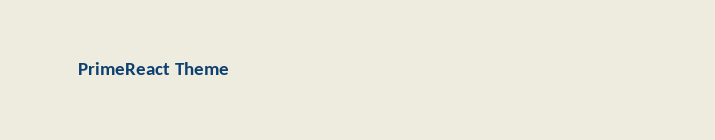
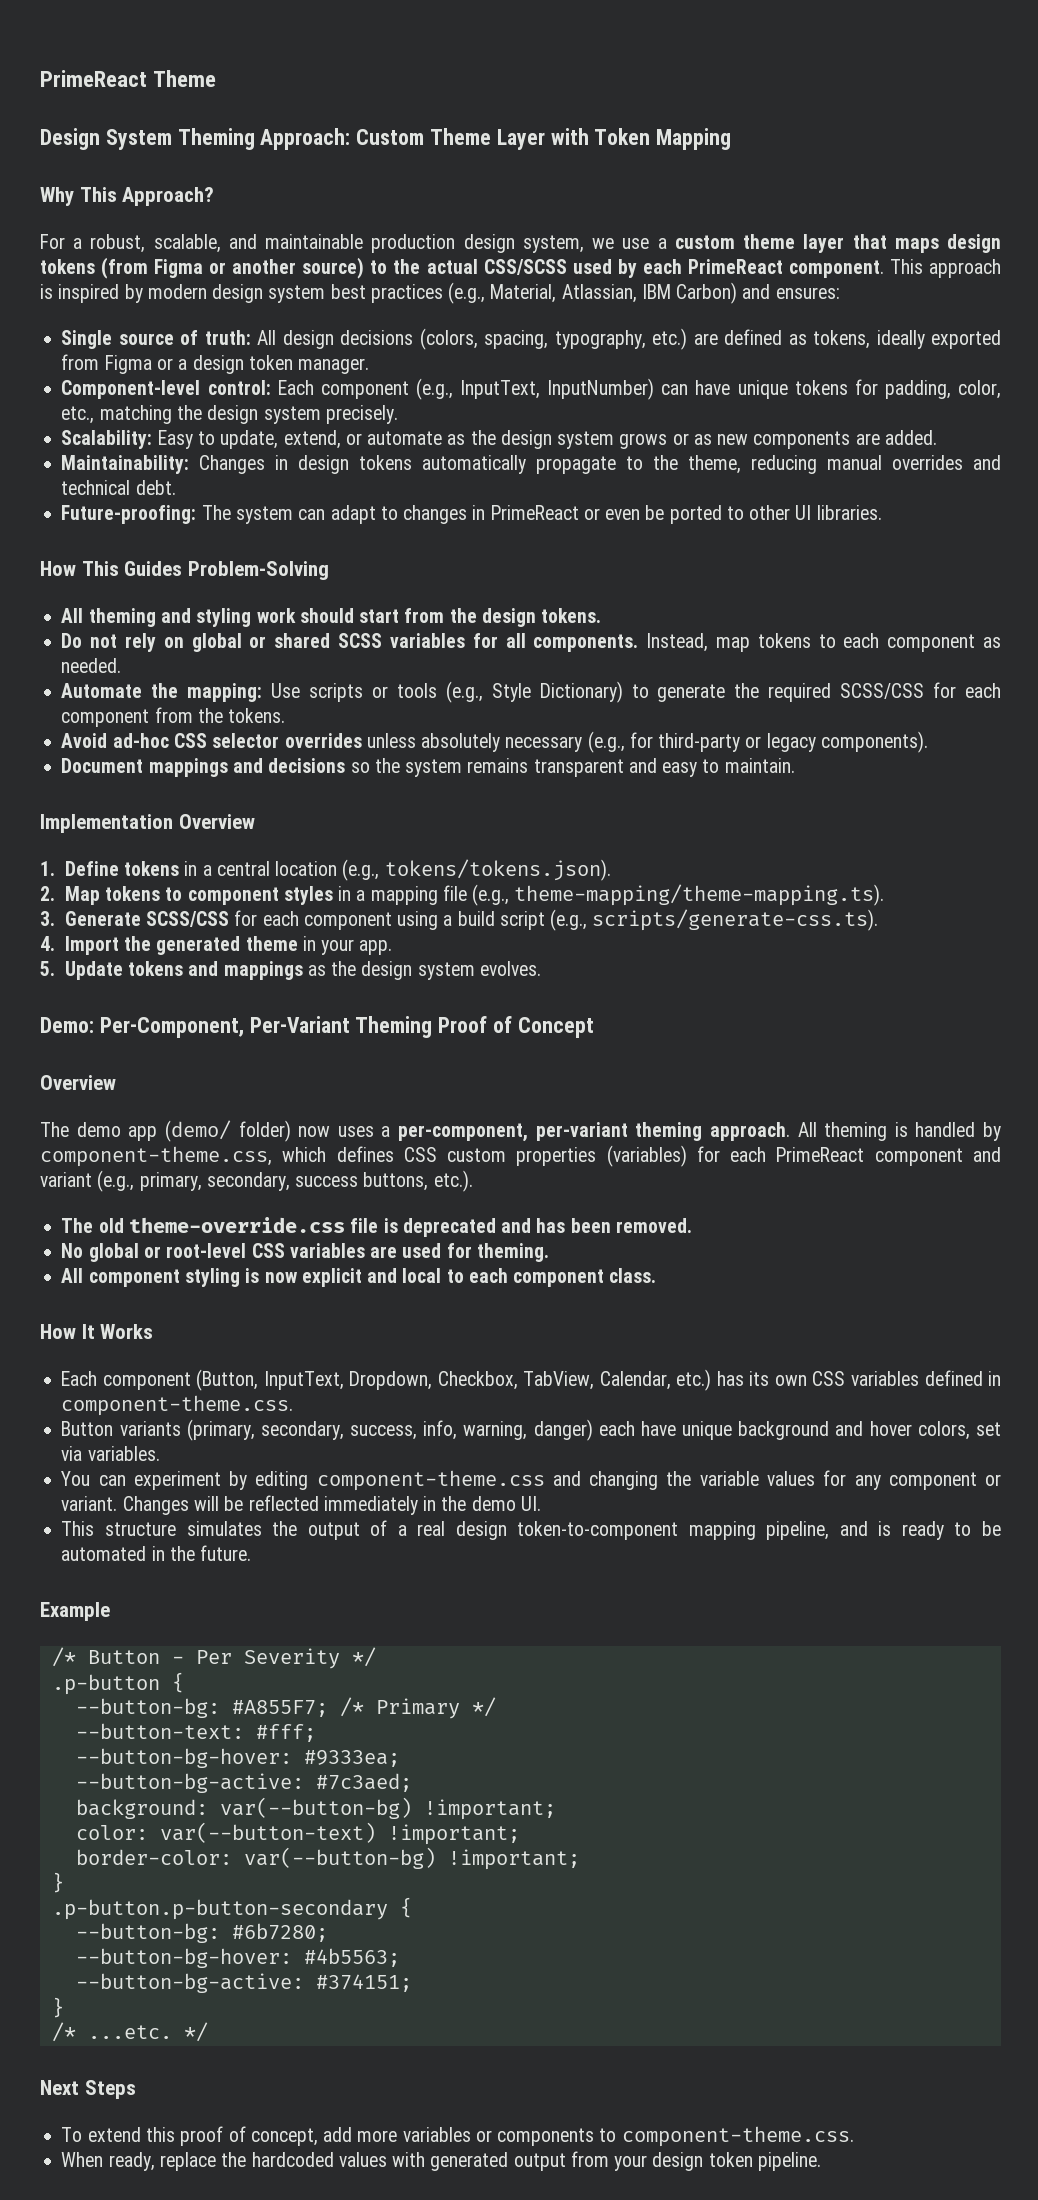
(229, 68) none -> [40,128,732,150] [40,187,215,206] [40,234,1002,253] [40,257,1001,279] [40,282,840,304] [61,328,1001,350] [61,354,370,374] [61,378,1001,400] [61,405,398,424] [61,430,937,449] [61,455,1002,474] [61,480,176,495] [61,505,882,524] [40,561,329,580] [61,608,602,627] [61,633,1001,652] [61,658,122,673] [61,681,1001,703] [61,707,286,727] [61,731,928,753] [61,758,795,777] [40,814,255,833] [40,859,611,881] [40,884,885,906] [40,909,879,931] [40,936,393,955] [40,961,541,980] [40,1016,594,1038] [40,1075,116,1090] [40,1120,1001,1142] [40,1145,1001,1167] [40,1170,473,1192] [61,1217,692,1237] [61,1243,549,1262] [61,1268,657,1287] [40,1324,154,1339] [61,1369,1001,1391] [61,1395,294,1416] [61,1419,1001,1441] [61,1446,160,1461] [61,1470,1001,1491] [61,1495,541,1515] [61,1520,1001,1540] [61,1545,252,1561] [40,1602,110,1621] [51,1647,376,1669] [51,1672,184,1695] [75,1697,496,1719] [75,1723,316,1742] [75,1748,400,1768] [75,1773,412,1793] [75,1797,556,1820] [75,1822,520,1845] [75,1847,580,1870] [51,1872,64,1893] [51,1897,412,1920] [75,1923,328,1943] [75,1948,400,1968] [75,1973,412,1993] [51,1997,64,2018] [51,2022,208,2042] [40,2080,136,2099] [61,2126,854,2147] [61,2151,821,2171] // Design System Theming Approach: Custom Theme Layer with Token Mapping // Why This Approach? // For a robust, scalable, and maintainable production design system, we use a custom theme layer that maps design tokens (from Figma or another source) to the actual CSS/SCSS used by each PrimeReact component. This approach is inspired by modern design system best practices (e.g., Material, Atlassian, IBM Carbon) and ensures: // Single source of truth: All design decisions (colors, spacing, typography, etc.) are defined as tokens, ideally exported from Figma or a design token manager. // Component-level control: Each component (e.g., InputText, InputNumber) can have unique tokens for padding, color, etc., matching the design system precisely. // Scalability: Easy to update, extend, or automate as the design system grows or as new components are added. // Maintainability: Changes in design tokens automatically propagate to the theme, reducing manual overrides and technical debt. // Future-proofing: The system can adapt to changes in PrimeReact or even be ported to other UI libraries. // How This Guides Problem-Solving // All theming and styling work should start from the design tokens. // Do not rely on global or shared SCSS variables for all components. Instead, map tokens to each component as needed. // Automate the mapping: Use scripts or tools (e.g., Style Dictionary) to generate the required SCSS/CSS for each component from the tokens. // Avoid ad-hoc CSS selector overrides unless absolutely necessary (e.g., for third-party or legacy components). // Document mappings and decisions so the system remains transparent and easy to maintain. // Implementation Overview // 1. Define tokens in a central location (e.g., tokens/tokens.json). // 2. Map tokens to component styles in a mapping file (e.g., theme-mapping/theme-mapping.ts). // 3. Generate SCSS/CSS for each component using a build script (e.g., scripts/generate-css.ts). // 4. Import the generated theme in your app. // 5. Update tokens and mappings as the design system evolves. // Demo: Per-Component, Per-Variant Theming Proof of Concept // Overview // The demo app (demo/ folder) now uses a per-component, per-variant theming approach. All theming is handled by component-theme.css, which defines CSS custom properties (variables) for each PrimeReact component and variant (e.g., primary, secondary, success buttons, etc.). // The old theme-override.css file is deprecated and has been removed. // No global or root-level CSS variables are used for theming. // All component styling is now explicit and local to each component class. // How It Works // Each component (Button, InputText, Dropdown, Checkbox, TabView, Calendar, etc.) has its own CSS variables defined in component-theme.css. // Button variants (primary, secondary, success, info, warning, danger) each have unique background and hover colors, set via variables. // You can experiment by editing component-theme.css and changing the variable values for any component or variant. Changes will be reflected immediately in the demo UI. // This structure simulates the output of a real design token-to-component mapping pipeline, and is ready to be automated in the future. // Example // /* Button - Per Severity */ // .p-button { // --button-bg: #A855F7; /* Primary */ // --button-text: #fff; // --button-bg-hover: #9333ea; // --button-bg-active: #7c3aed; // background: var(--button-bg) !important; // color: var(--button-text) !important; // border-color: var(--button-bg) !important; // } // .p-button.p-button-secondary { // --button-bg: #6b7280; // --button-bg-hover: #4b5563; // --button-bg-active: #374151; // } // /* ...etc. */ // Next Steps // To extend this proof of concept, add more variables or components to component-theme.css. // When ready, replace the hardcoded values with generated output from your design token pipeline.

